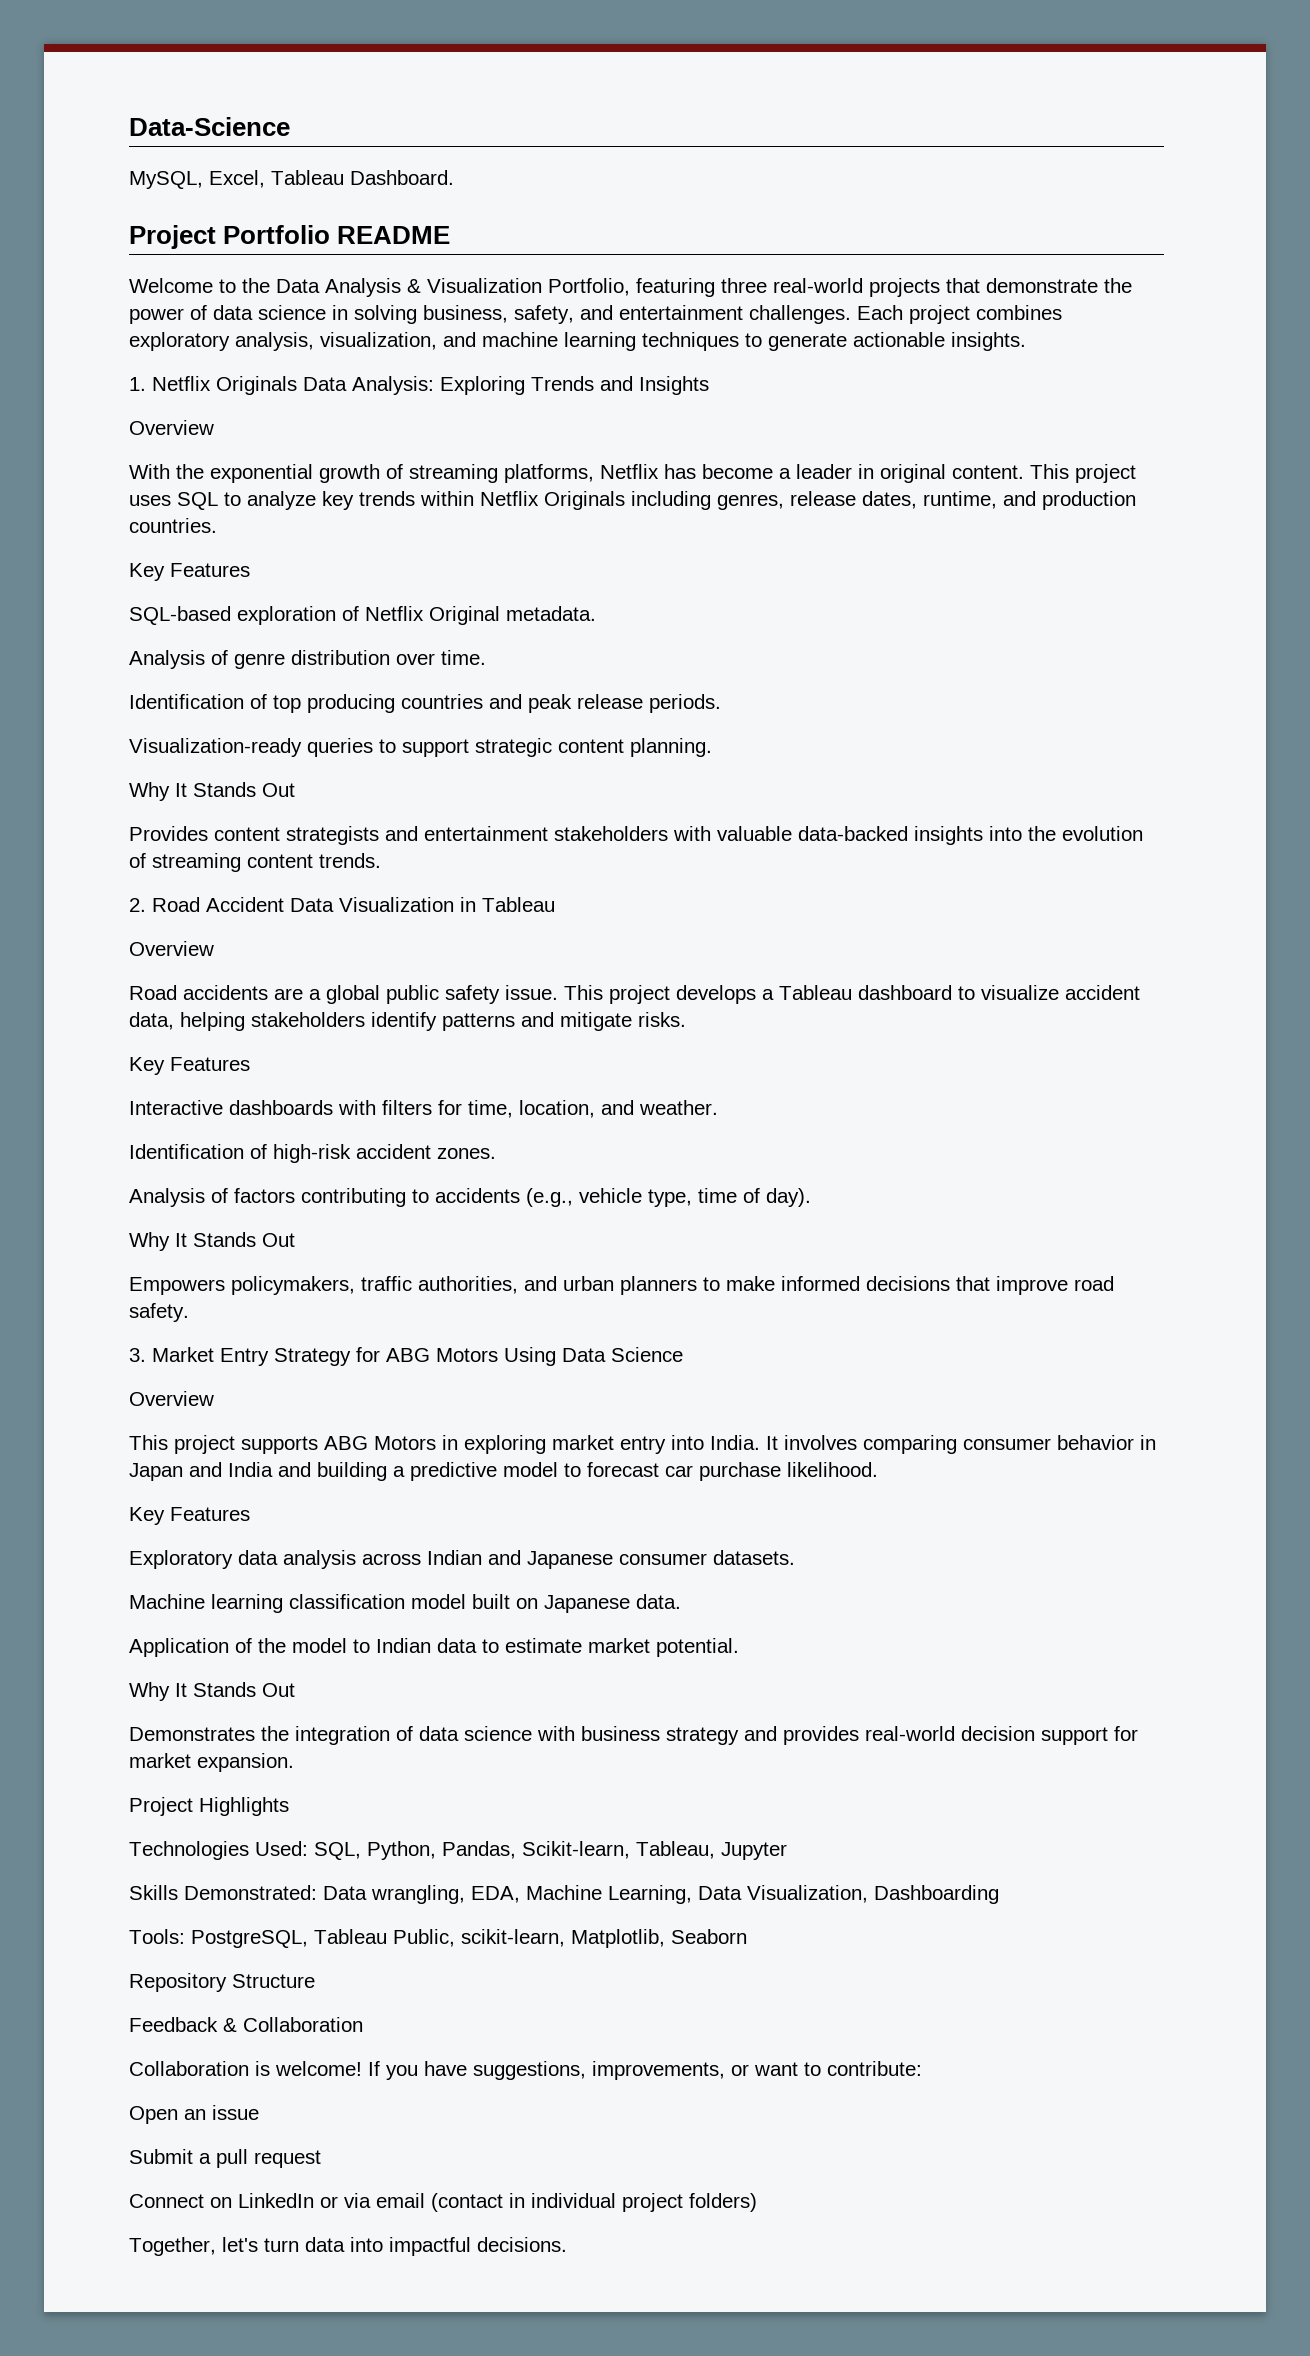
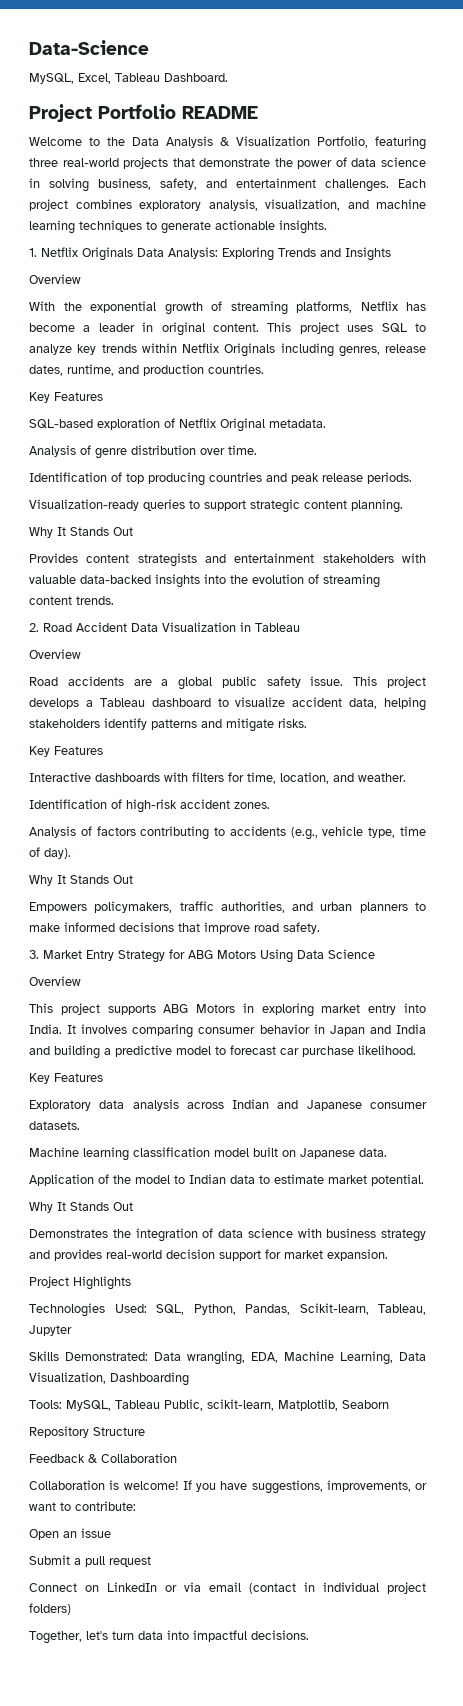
[191,1930,308,1948] PostgreSQL, -> [66,1400,111,1411] MySQL,

